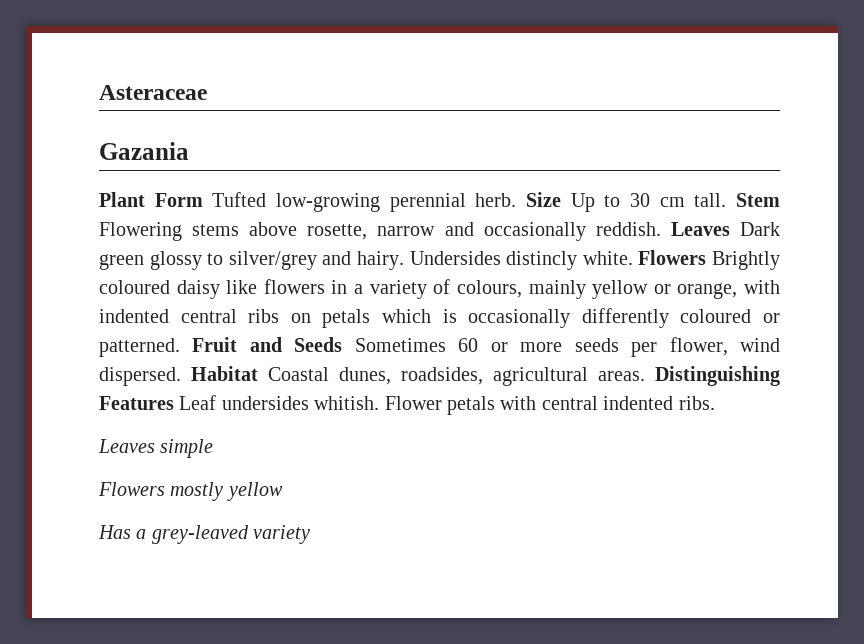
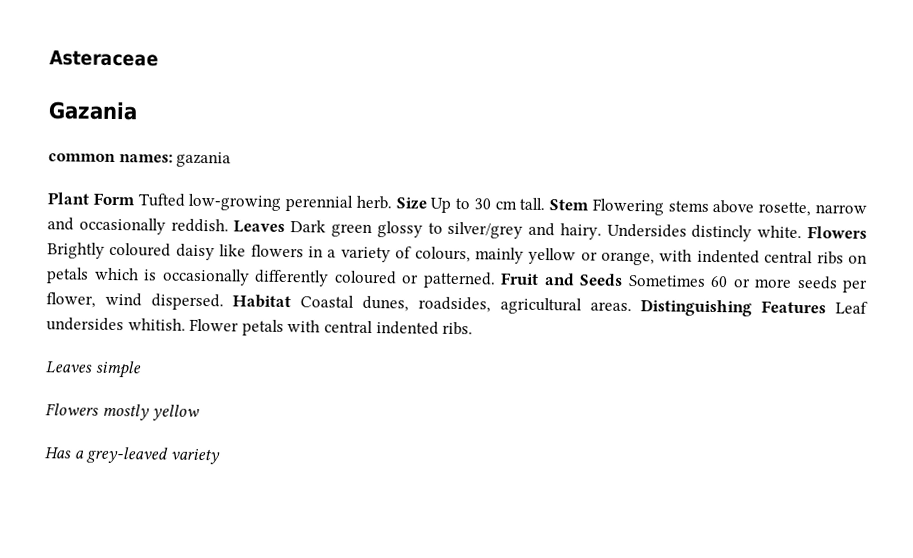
(189, 151) none -> [48,151,232,168] // common names: gazania

